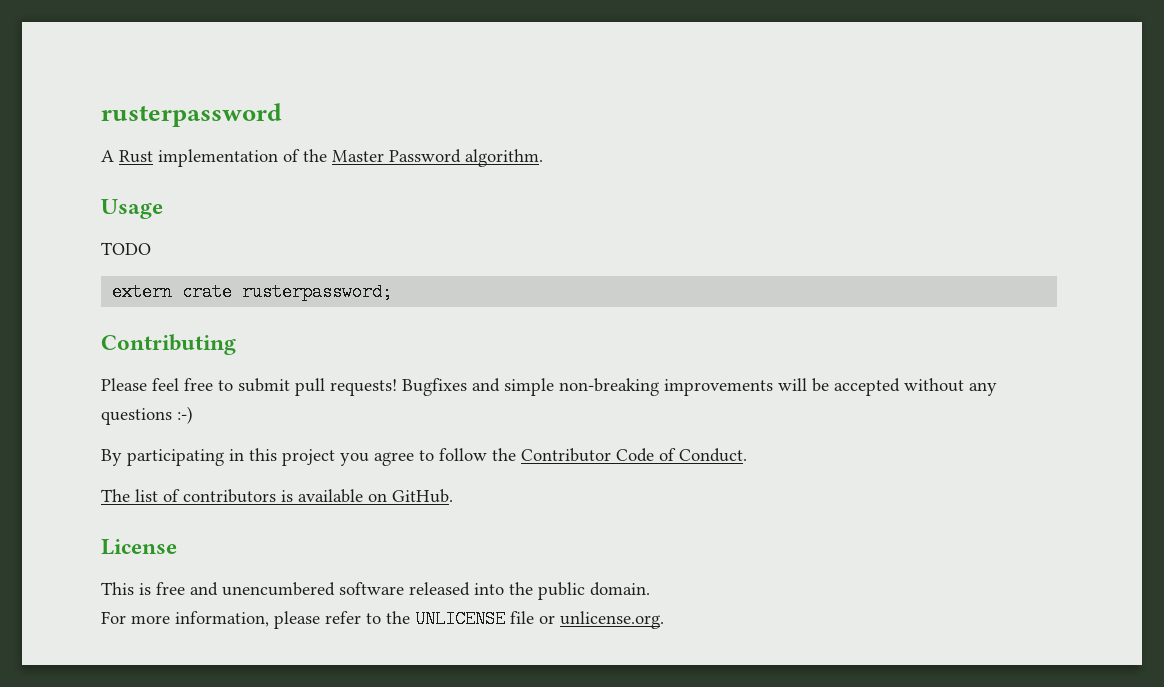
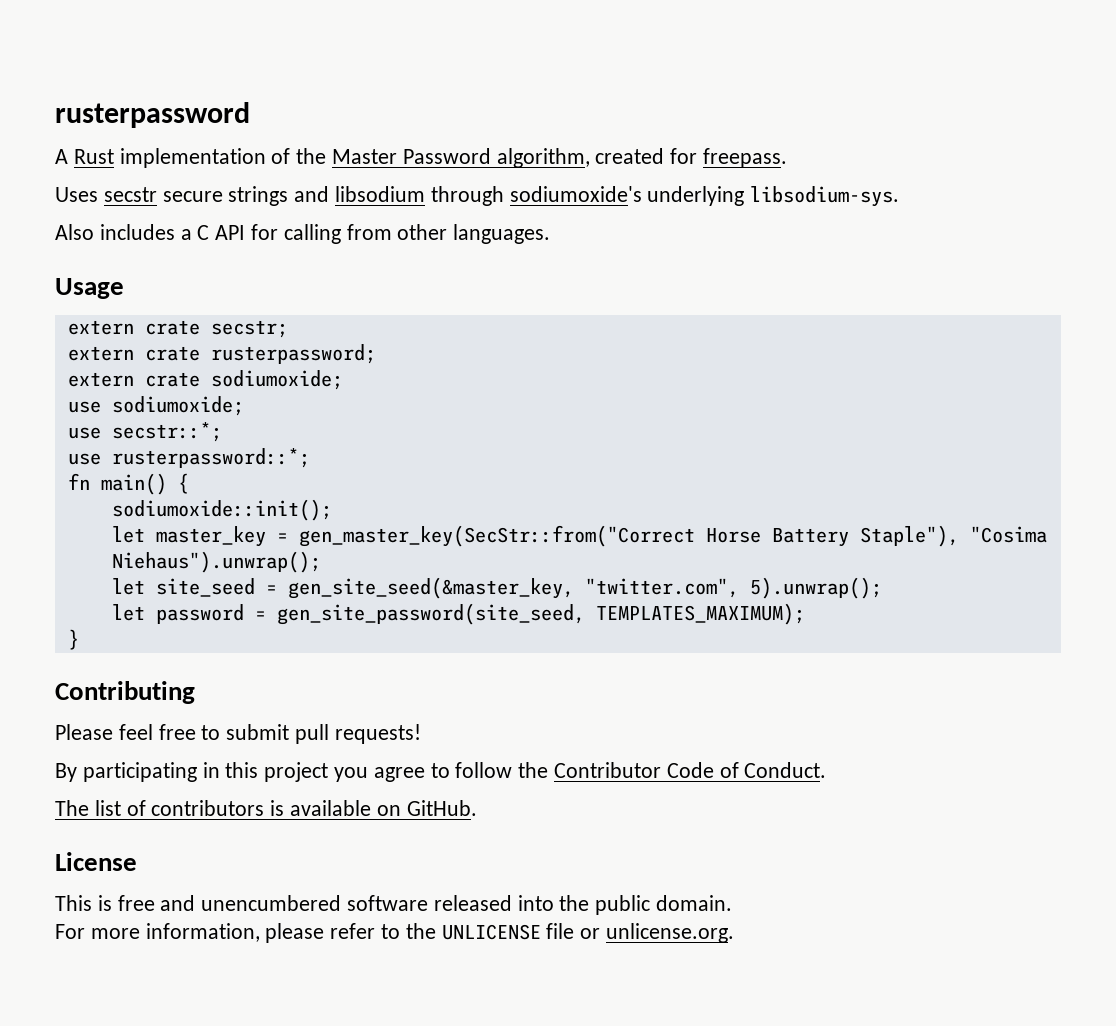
[465,149,543,167] [101,199,163,219] [101,242,151,255] [112,283,393,301] algorithm. // Usage // TODO // extern crate rusterpassword; -> [496,148,788,168] [55,186,900,207] [55,224,551,244] [55,278,124,299] [67,320,288,338] [67,344,376,364] [67,370,343,390] [67,396,244,416] [67,422,222,442] [67,448,310,468] [67,473,189,495] [111,499,332,521] [111,525,1047,547] [111,551,321,573] [111,577,882,599] [111,603,805,625] [67,629,79,650] algorithm, created for freepass. // Uses secstr secure strings and libsodium through sodiumoxide's underlying libsodium-sys. // Also includes a C API for calling from other languages. // Usage // extern crate secstr; // extern crate rusterpassword; // extern crate sodiumoxide; // use sodiumoxide; // use secstr::*; // use rusterpassword::*; // fn main() { // sodiumoxide::init(); // let master_key = gen_master_key(SecStr::from("Correct Horse Battery Staple"), "Cosima Niehaus").unwrap(); // let site_seed = gen_site_seed(&master_key, "twitter.com", 5).unwrap(); // let password = gen_site_password(site_seed, TEMPLATES_MAXIMUM); // }
[402,378,997,396] [101,406,193,425] Bugfixes and simple non-breaking improvements will be accepted without any questions :-) -> (421, 734) none

